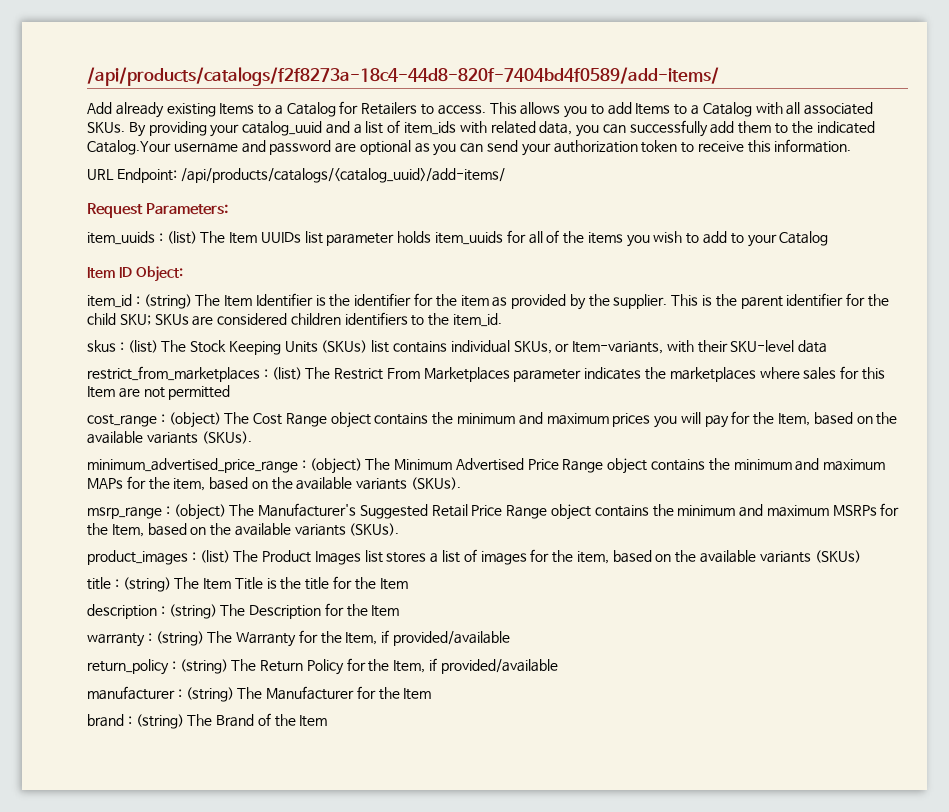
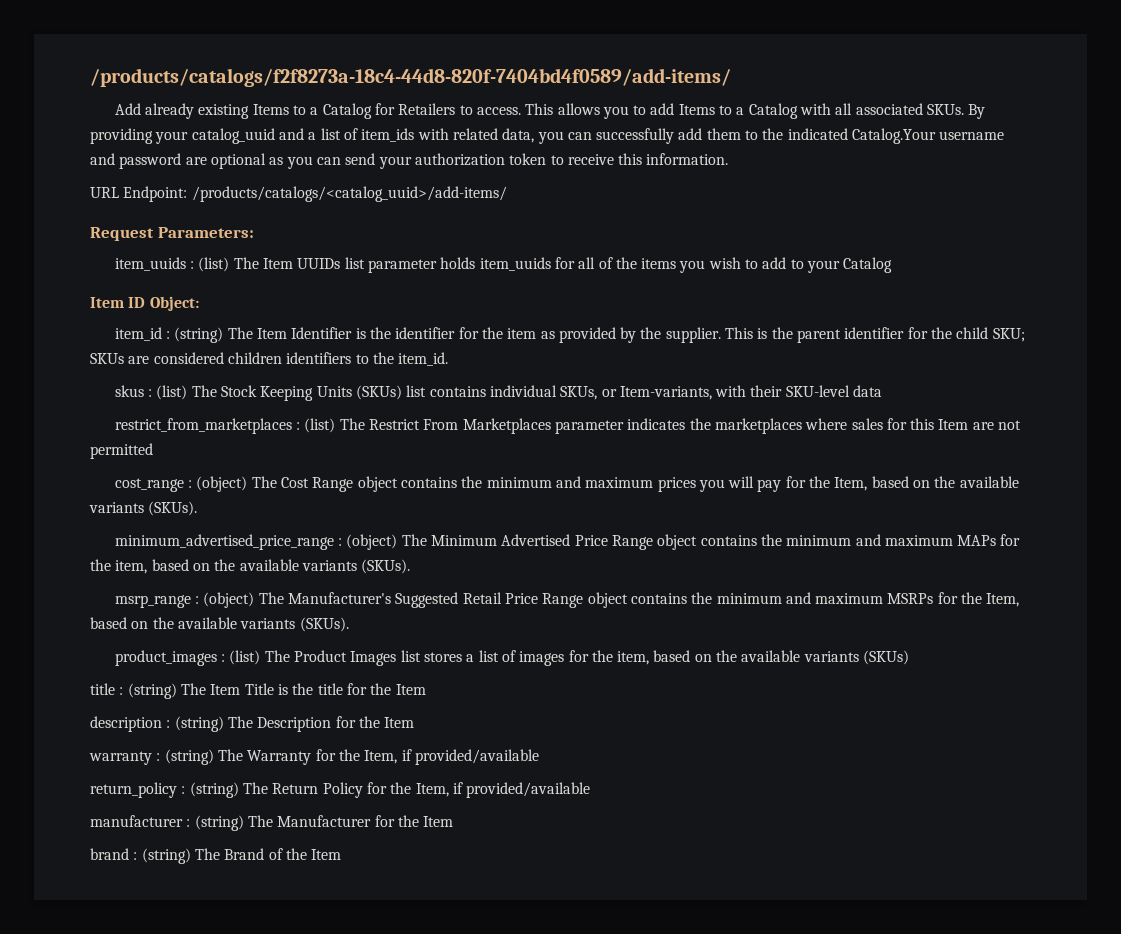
[87,67,719,86] /api/products/catalogs/f2f8273a-18c4-44d8-820f-7404bd4f0589/add-items/ -> [90,68,731,87] /products/catalogs/f2f8273a-18c4-44d8-820f-7404bd4f0589/add-items/
[180,168,505,183] /api/products/catalogs/<catalog_uuid>/add-items/ -> [191,186,507,202] /products/catalogs/<catalog_uuid>/add-items/

